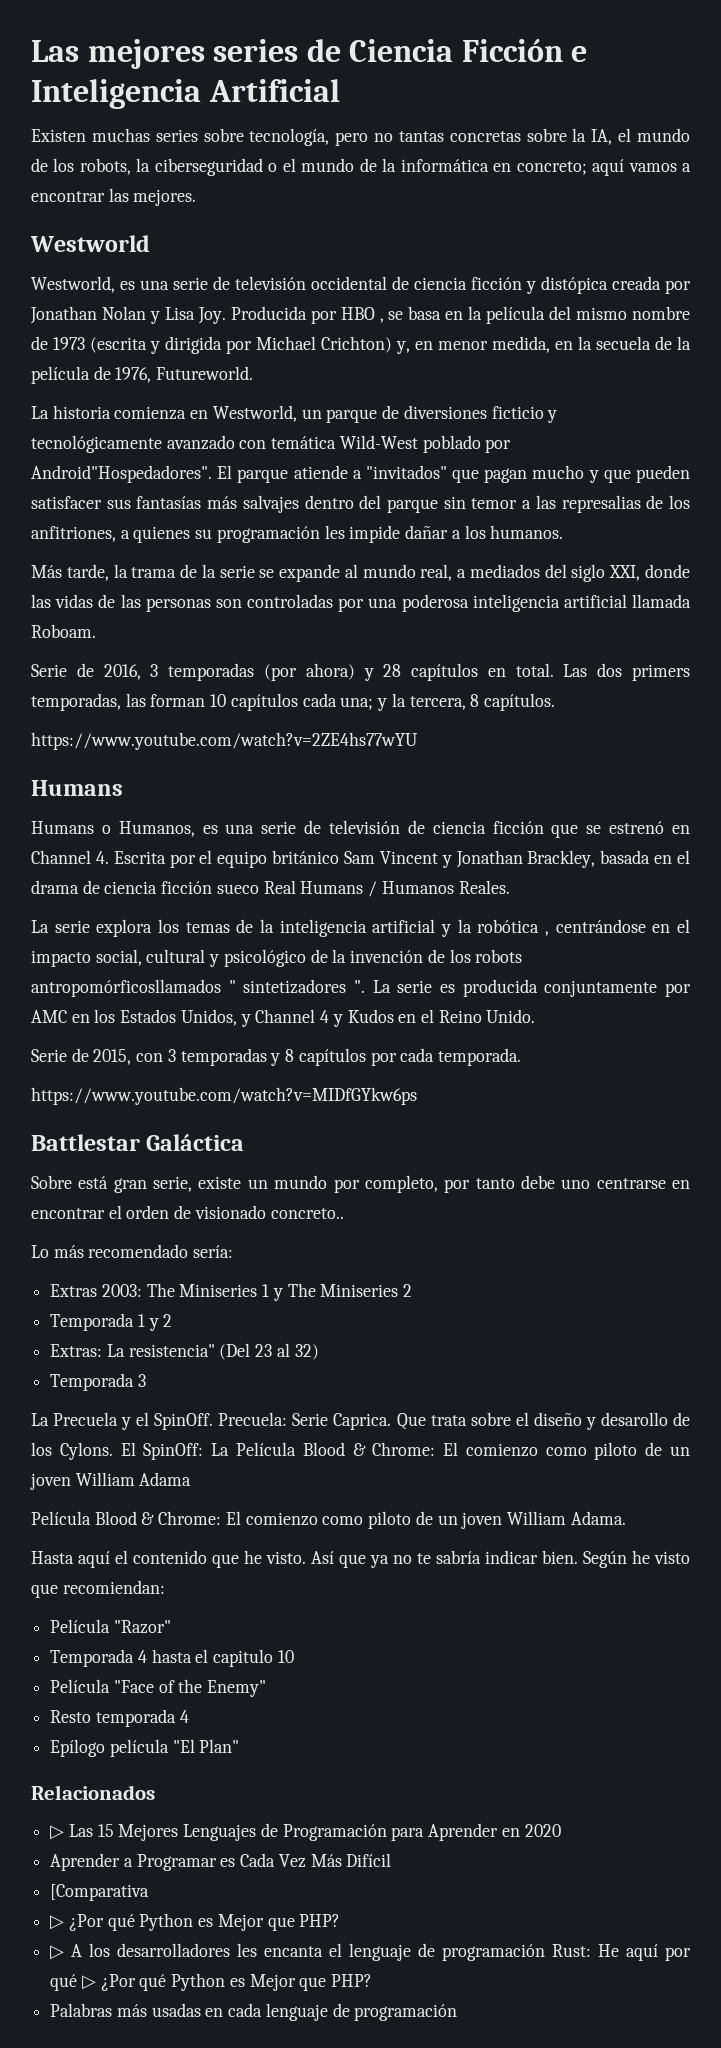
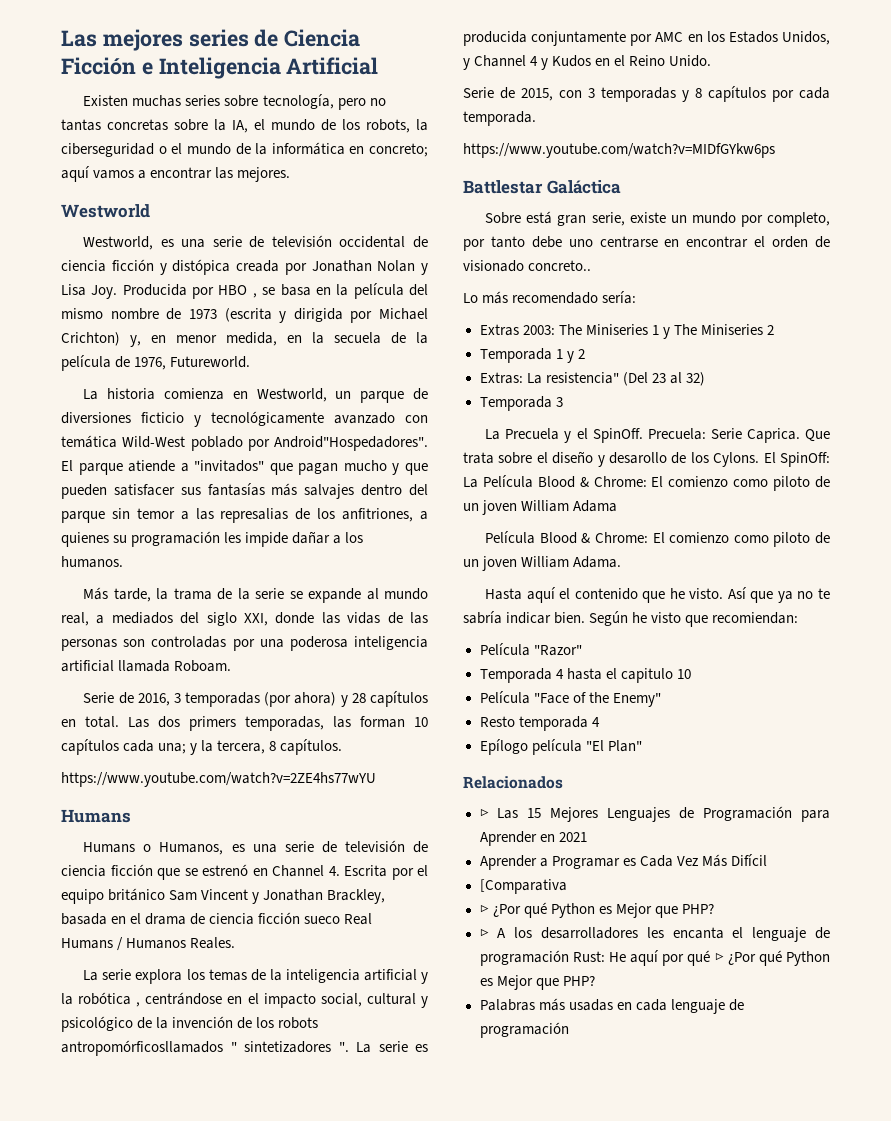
[524,1824,561,1837] 2020 -> [558,832,587,842] 2021

